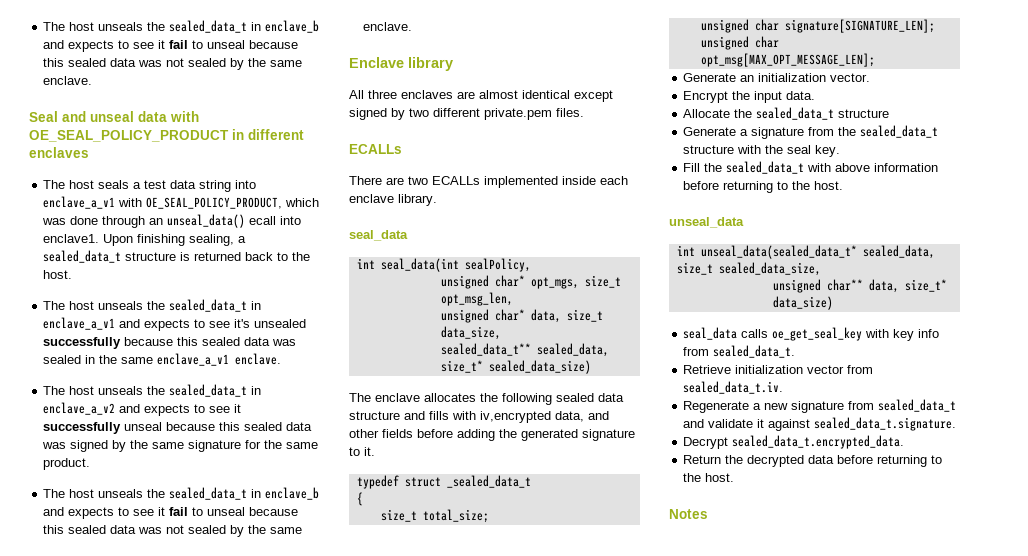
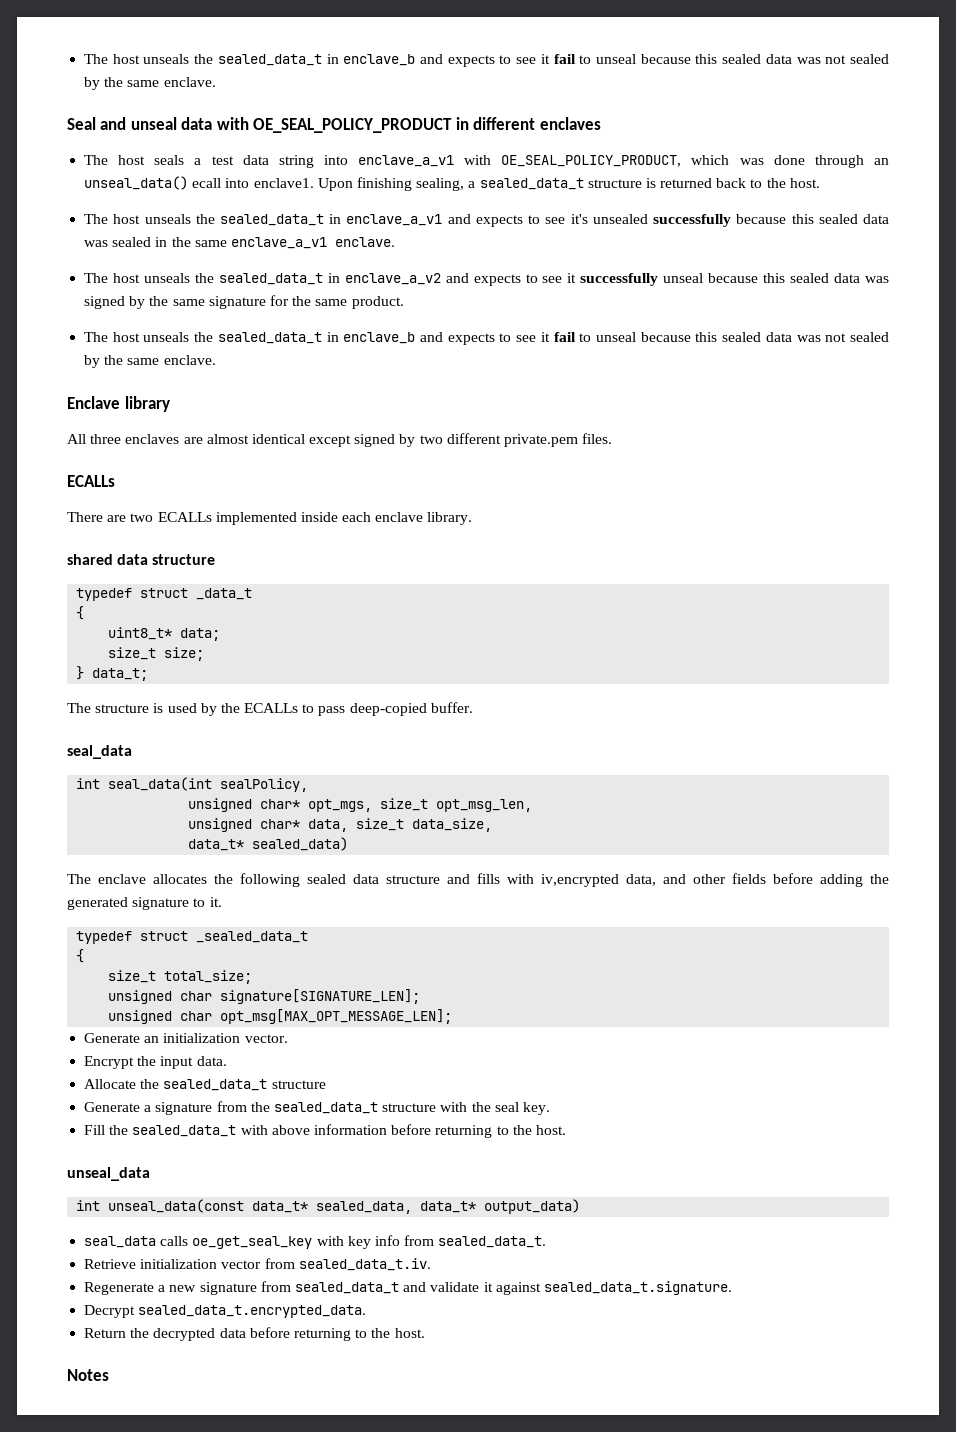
(437, 200) none -> [67,554,216,565] [76,588,253,601] [76,606,85,620] [108,627,221,641] [108,647,205,661] [76,666,149,681] [67,702,473,716] // shared data structure // typedef struct _data_t // { // uint8_t* data; // size_t size; // } data_t; // The structure is used by the ECALLs to pass deep-copied buffer.
[440,343,609,357] [440,360,591,374] sealed_data_t** sealed_data, size_t* sealed_data_size) -> [188,837,349,851] data_t* sealed_data)
[700,245,935,259] [676,262,821,276] [772,279,947,293] [772,296,833,310] unseal_data(sealed_data_t* sealed_data, size_t sealed_data_size, // unsigned char** data, size_t* data_size) -> [108,1199,581,1214] unseal_data(const data_t* sealed_data, data_t* output_data)

